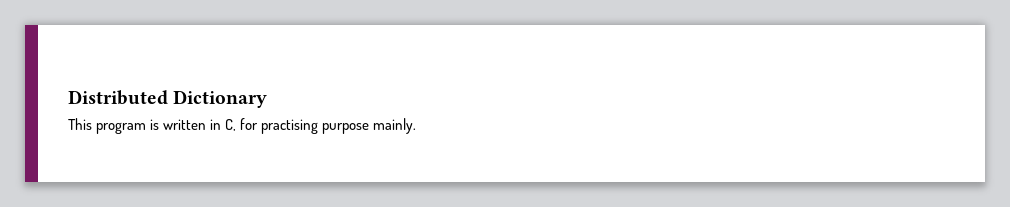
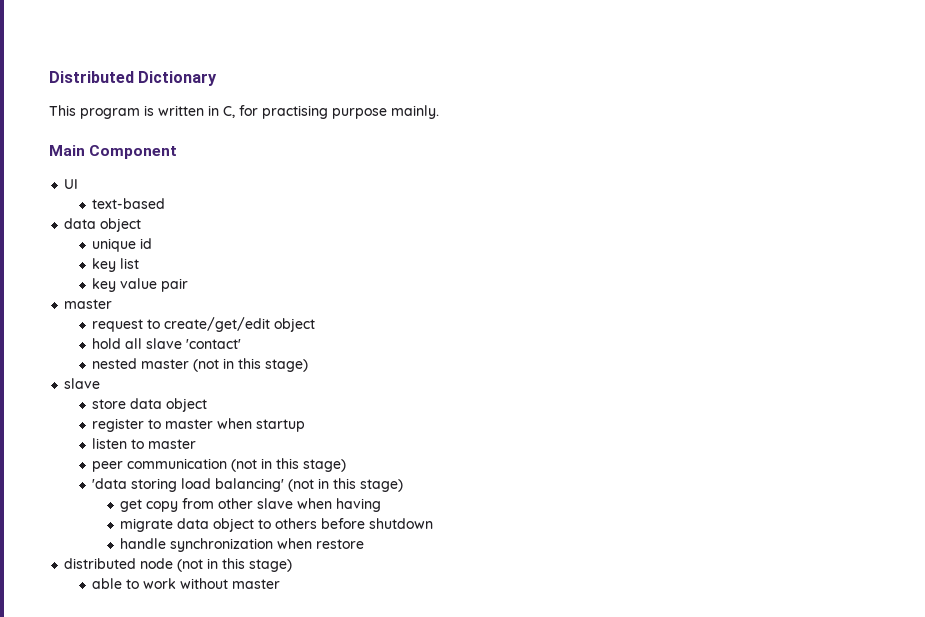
(417, 126) none -> [49,145,178,159] [64,179,79,189] [92,198,166,209] [64,218,142,232] [92,238,153,252] [92,258,140,272] [92,278,189,292] [64,299,113,309] [92,317,316,332] [92,338,242,349] [92,358,309,372] [64,378,101,389] [92,398,208,412] [92,418,306,432] [92,438,197,449] [92,458,347,472] [92,478,404,492] [120,498,382,512] [120,518,434,532] [120,538,365,552] [64,558,293,572] [92,578,281,589] // Main Component // UI // text-based // data object // unique id // key list // key value pair // master // request to create/get/edit object // hold all slave 'contact' // nested master (not in this stage) // slave // store data object // register to master when startup // listen to master // peer communication (not in this stage) // 'data storing load balancing' (not in this stage) // get copy from other slave when having // migrate data object to others before shutdown // handle synchronization when restore // distributed node (not in this stage) // able to work without master

